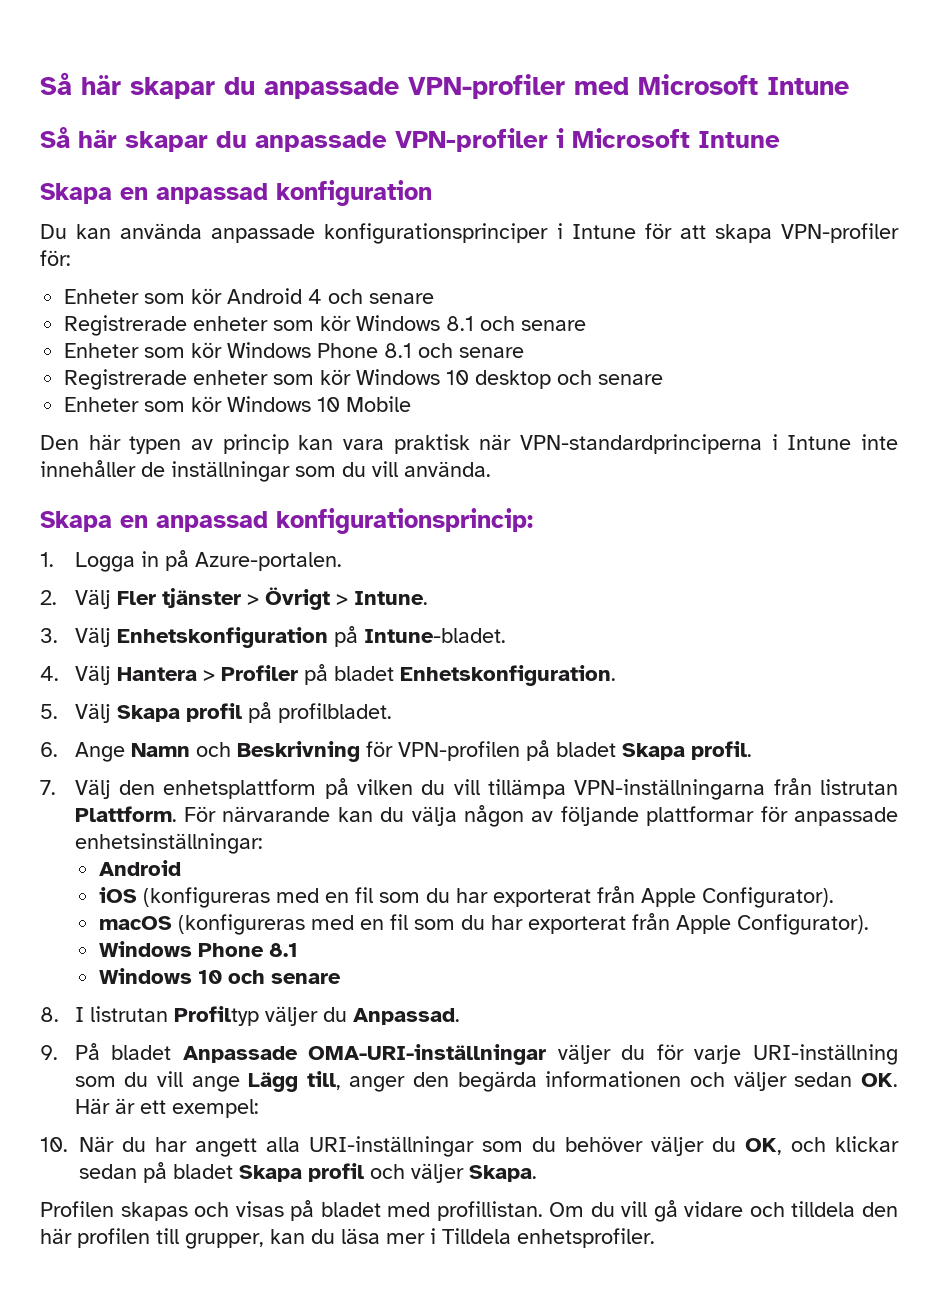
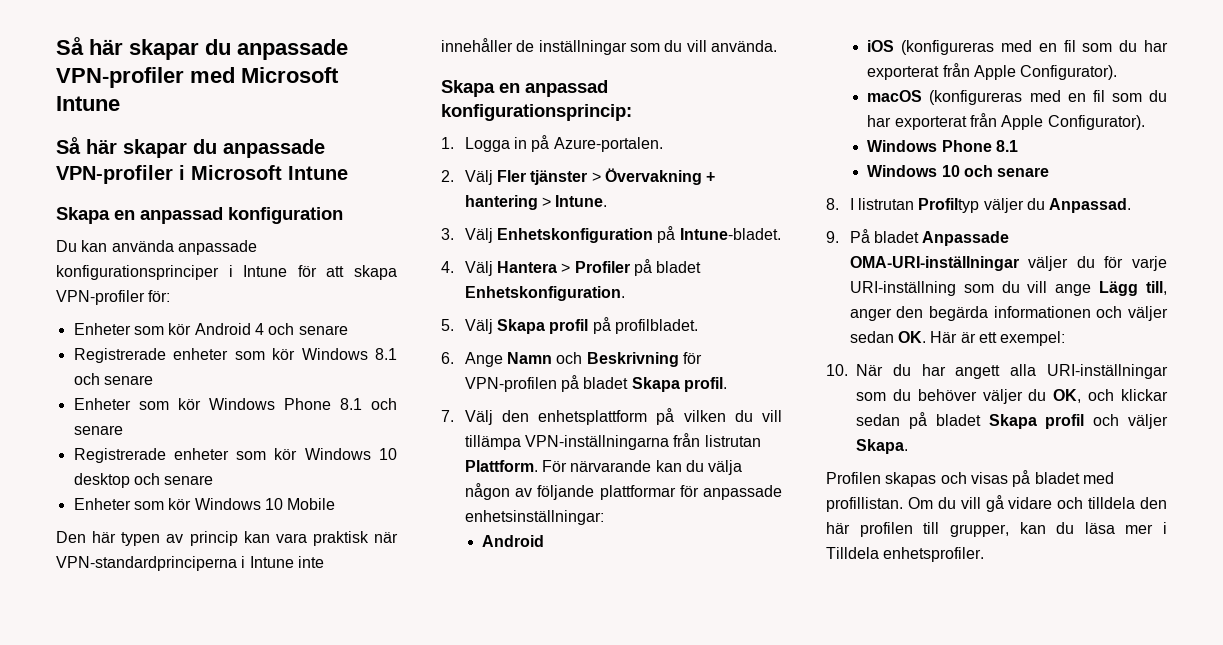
[264,587,330,610] Övrigt -> [605,168,716,185] [464,195,538,210] Övervakning + hantering

